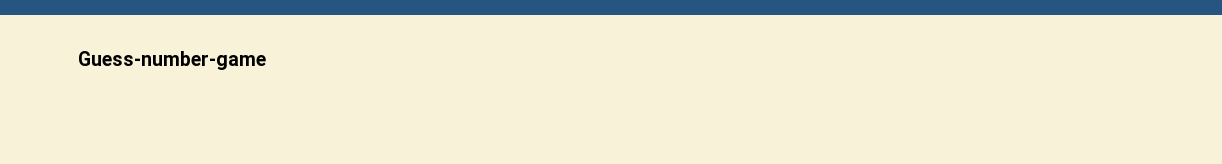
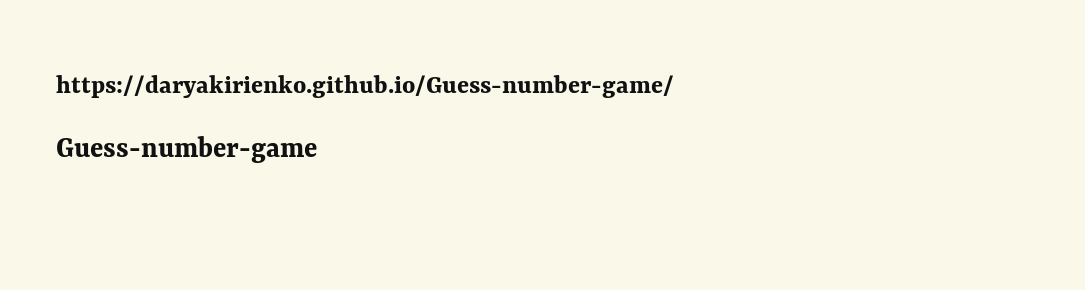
(78, 60) none -> [56,75,674,98] https://daryakirienko.github.io/Guess-number-game/ //

